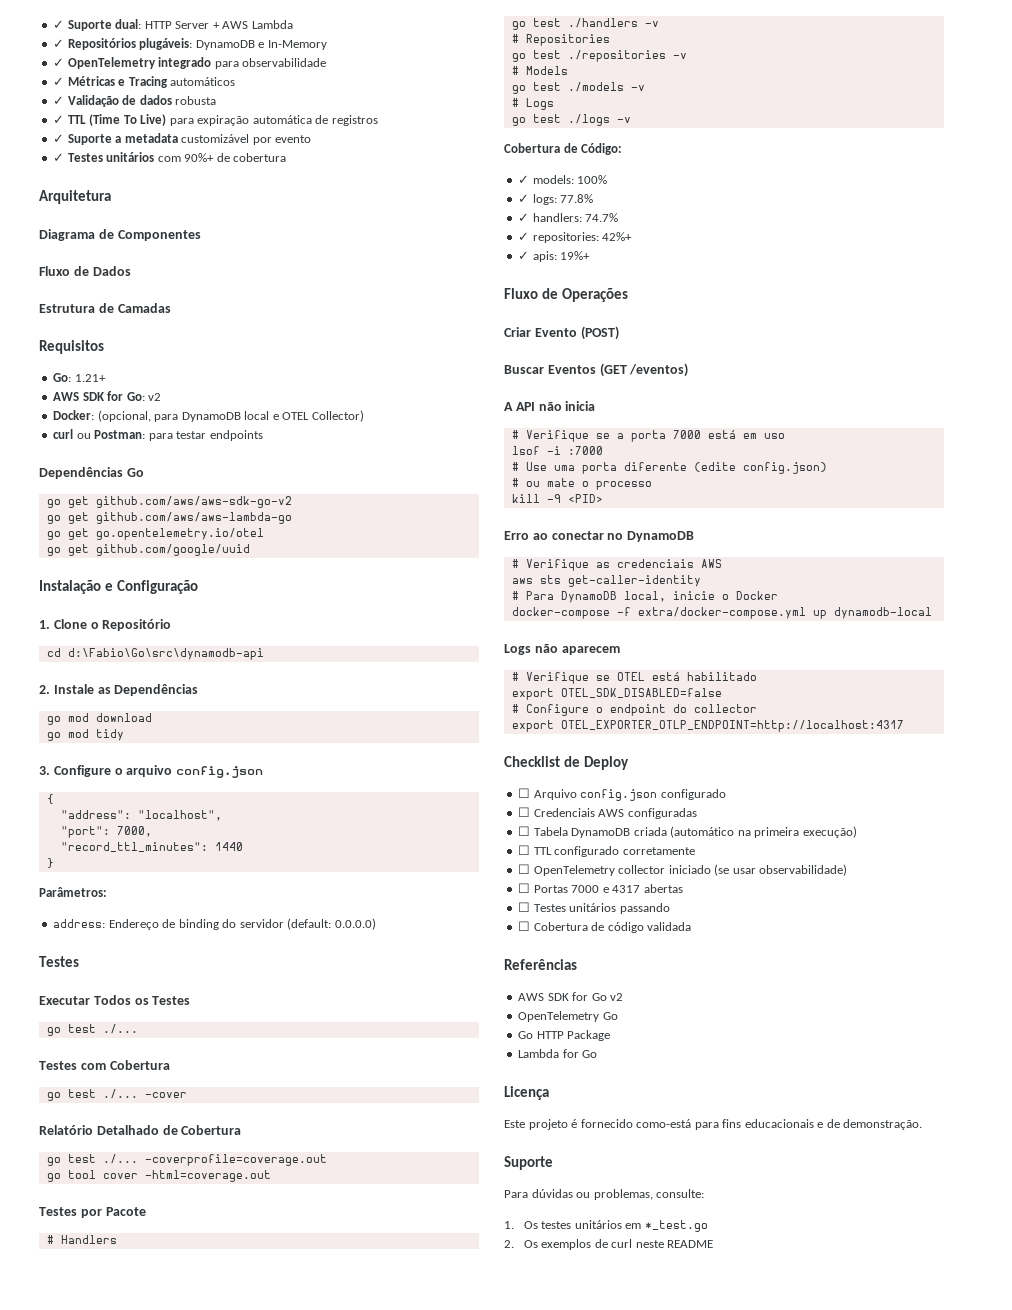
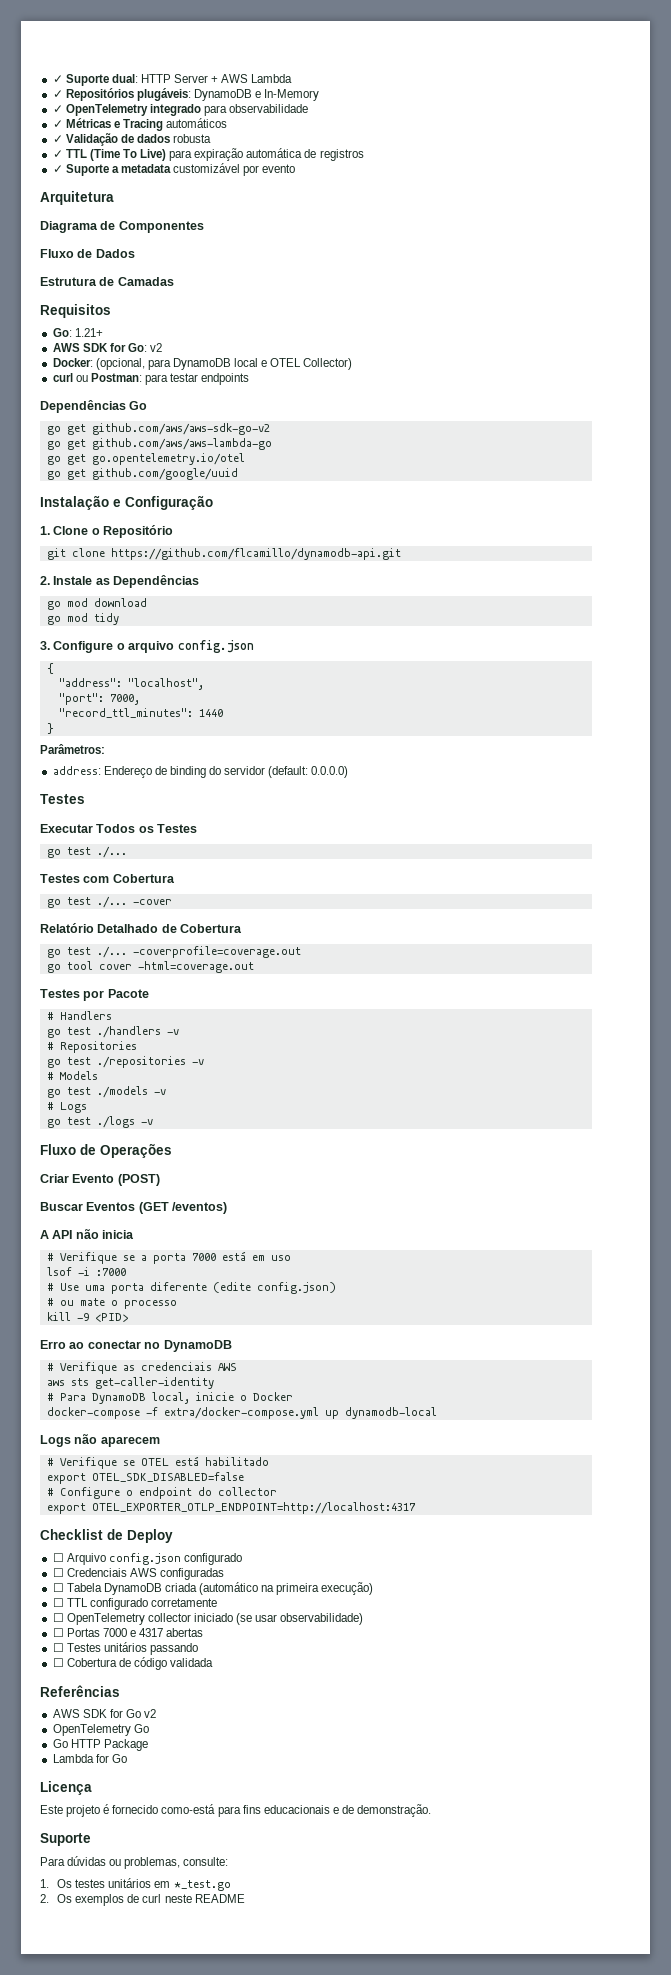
[53,152,287,162] // ✓ Testes unitários com 90%+ de cobertura -> (296, 168) none
[46,648,264,660] cd d:\Fabio\Go\src\dynamodb-api -> [46,548,401,560] git clone https://github.com/flcamillo/dynamodb-api.git
[504,143,623,155] [518,175,608,184] [518,194,594,205] [518,213,619,222] [518,232,633,243] [518,251,591,262] // Cobertura de Código: // ✓ models: 100% // ✓ logs: 77.8% // ✓ handlers: 74.7% // ✓ repositories: 42%+ // ✓ apis: 19%+ -> (153, 1122) none

